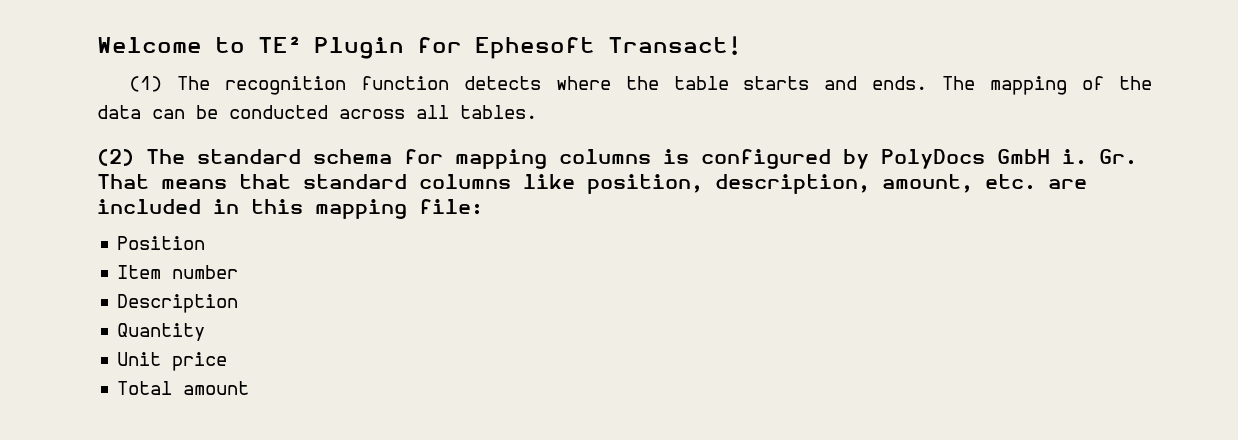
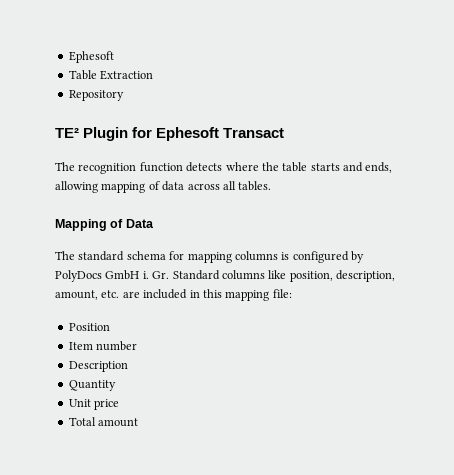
[97,37,245,53] Welcome to -> [68,51,114,63] [68,70,154,80] [68,90,124,101] Ephesoft // Table Extraction // Repository //
[608,36,741,55] [129,76,163,92] Transact! // (1) -> [223,128,285,138] Transact //
[872,76,1152,95] [97,105,328,119] ends. The mapping of the data can be conducted -> [365,162,393,173] [55,181,185,193] ends, allowing mapping of data
[97,149,134,166] (2) -> [55,219,154,231] Mapping of Data //
[97,174,407,189] That means that standard -> [172,270,220,280] Standard

